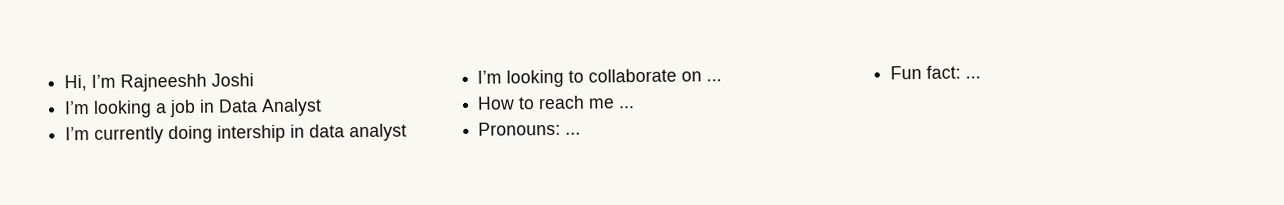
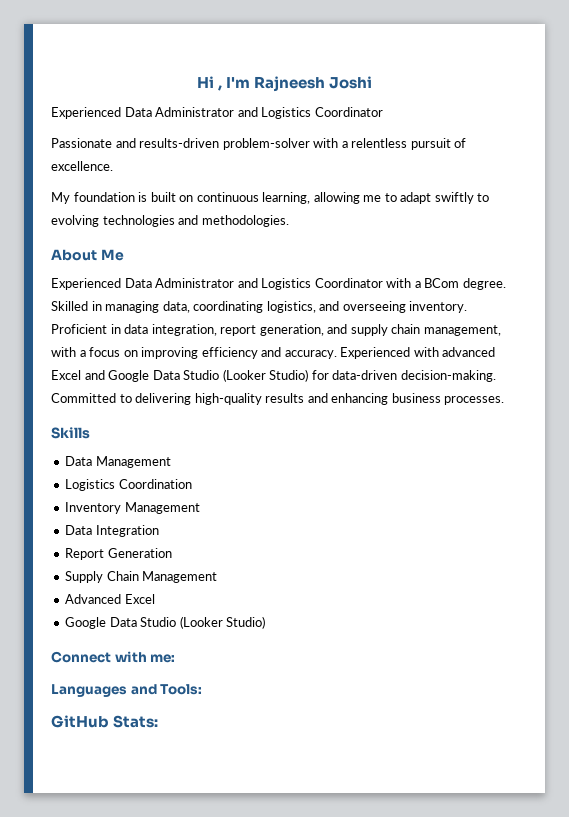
[64,73,255,92] [64,98,323,118] [65,123,408,144] [477,68,723,88] [477,95,636,110] [478,121,582,136] [890,65,982,80] Hi, I’m Rajneeshh Joshi // I’m looking a job in Data Analyst // I’m currently doing intership in data analyst // I’m looking to collaborate on ... // How to reach me ... // Pronouns: ... // Fun fact: ... -> [196,76,373,92] [51,107,383,119] [51,138,467,150] [51,161,113,171] [51,192,490,204] [51,215,289,227] [51,249,124,261] [51,278,506,290] [51,301,468,313] [51,324,501,336] [51,347,496,359] [51,369,496,382] [51,393,505,405] [51,427,90,439] [65,456,171,468] [65,479,192,491] [65,502,200,514] [65,525,159,537] [65,548,172,560] [65,571,218,583] [65,594,155,604] [65,616,266,629] [51,651,176,663] [51,684,203,697] [51,715,159,728] Hi , I'm Rajneesh Joshi // Experienced Data Administrator and Logistics Coordinator // Passionate and results-driven problem-solver with a relentless pursuit of excellence. // My foundation is built on continuous learning, allowing me to adapt swiftly to evolving technologies and methodologies. // About Me // Experienced Data Administrator and Logistics Coordinator with a BCom degree. Skilled in managing data, coordinating logistics, and overseeing inventory. Proficient in data integration, report generation, and supply chain management, with a focus on improving efficiency and accuracy. Experienced with advanced Excel and Google Data Studio (Looker Studio) for data-driven decision-making. Committed to delivering high-quality results and enhancing business processes. // Skills // Data Management // Logistics Coordination // Inventory Management // Data Integration // Report Generation // Supply Chain Management // Advanced Excel // Google Data Studio (Looker Studio) // Connect with me: // Languages and Tools: // GitHub Stats:

